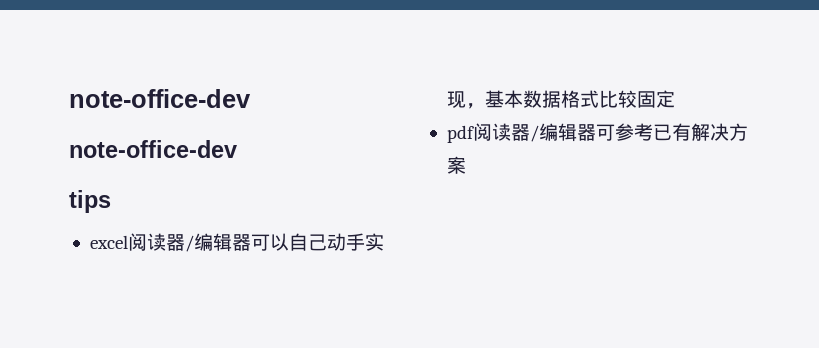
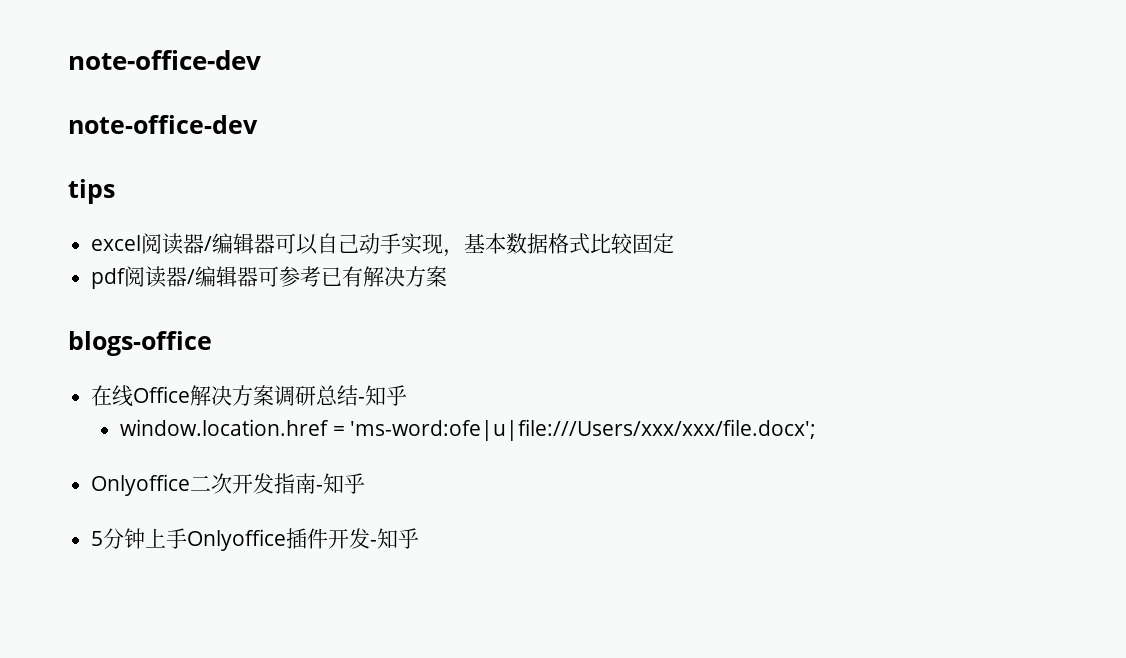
(466, 165) none -> [68,331,212,356] [91,385,408,407] [119,419,817,441] [91,473,366,496] [91,528,420,551] // blogs-office // 在线Office解决方案调研总结-知乎 // window.location.href = 'ms-word:ofe|u|file:///Users/xxx/xxx/file.docx'; // Onlyoffice二次开发指南-知乎 // 5分钟上手Onlyoffice插件开发-知乎

